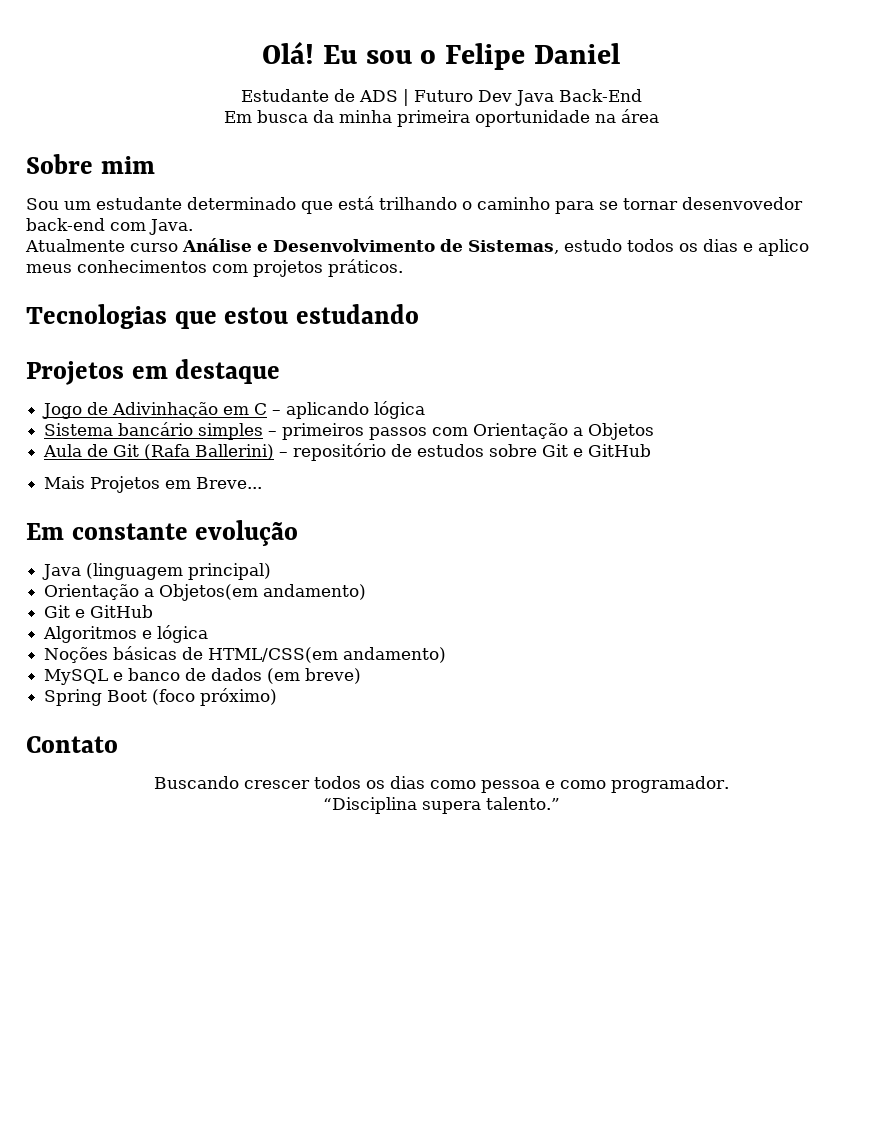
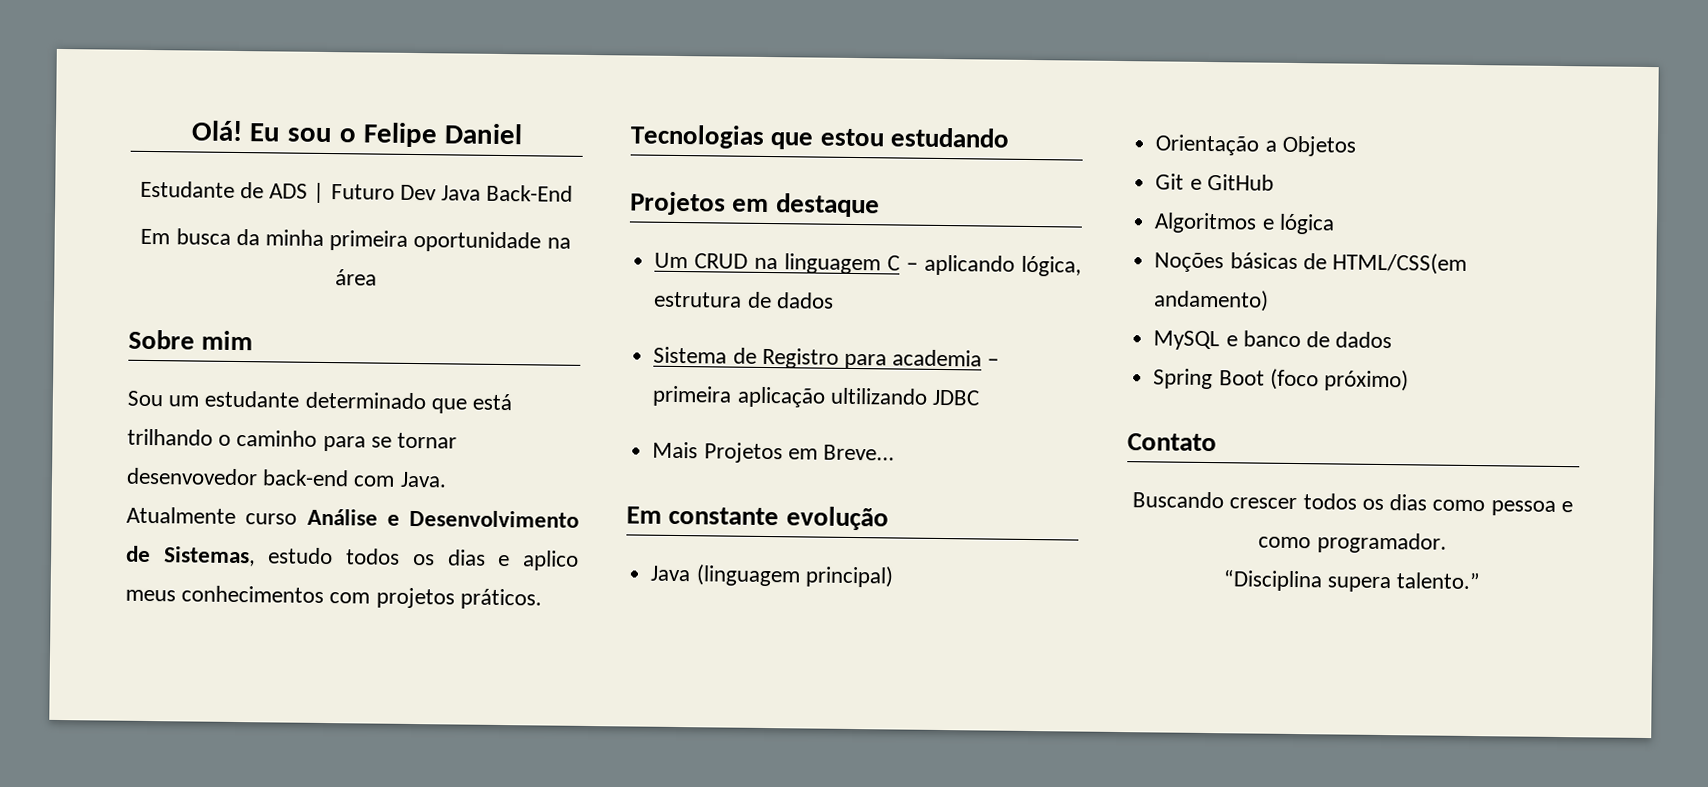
[42,401,426,419] [44,422,655,440] [43,443,652,461] Jogo de Adivinhação em C – aplicando lógica // Sistema bancário simples – primeiros passos com Orientação a Objetos // Aula de Git (Rafa Ballerini) – repositório de estudos sobre Git e GitHub -> [654,252,1082,277] [653,291,834,309] [653,346,1000,370] [652,385,980,408] Um CRUD na linguagem C – aplicando lógica, estrutura de dados // Sistema de Registro para academia – primeira aplicação ultilizando JDBC
[159,584,367,601] Objetos(em andamento) -> [1281,135,1356,157] Objetos
[267,668,362,684] (em breve) -> (1393, 340) none

